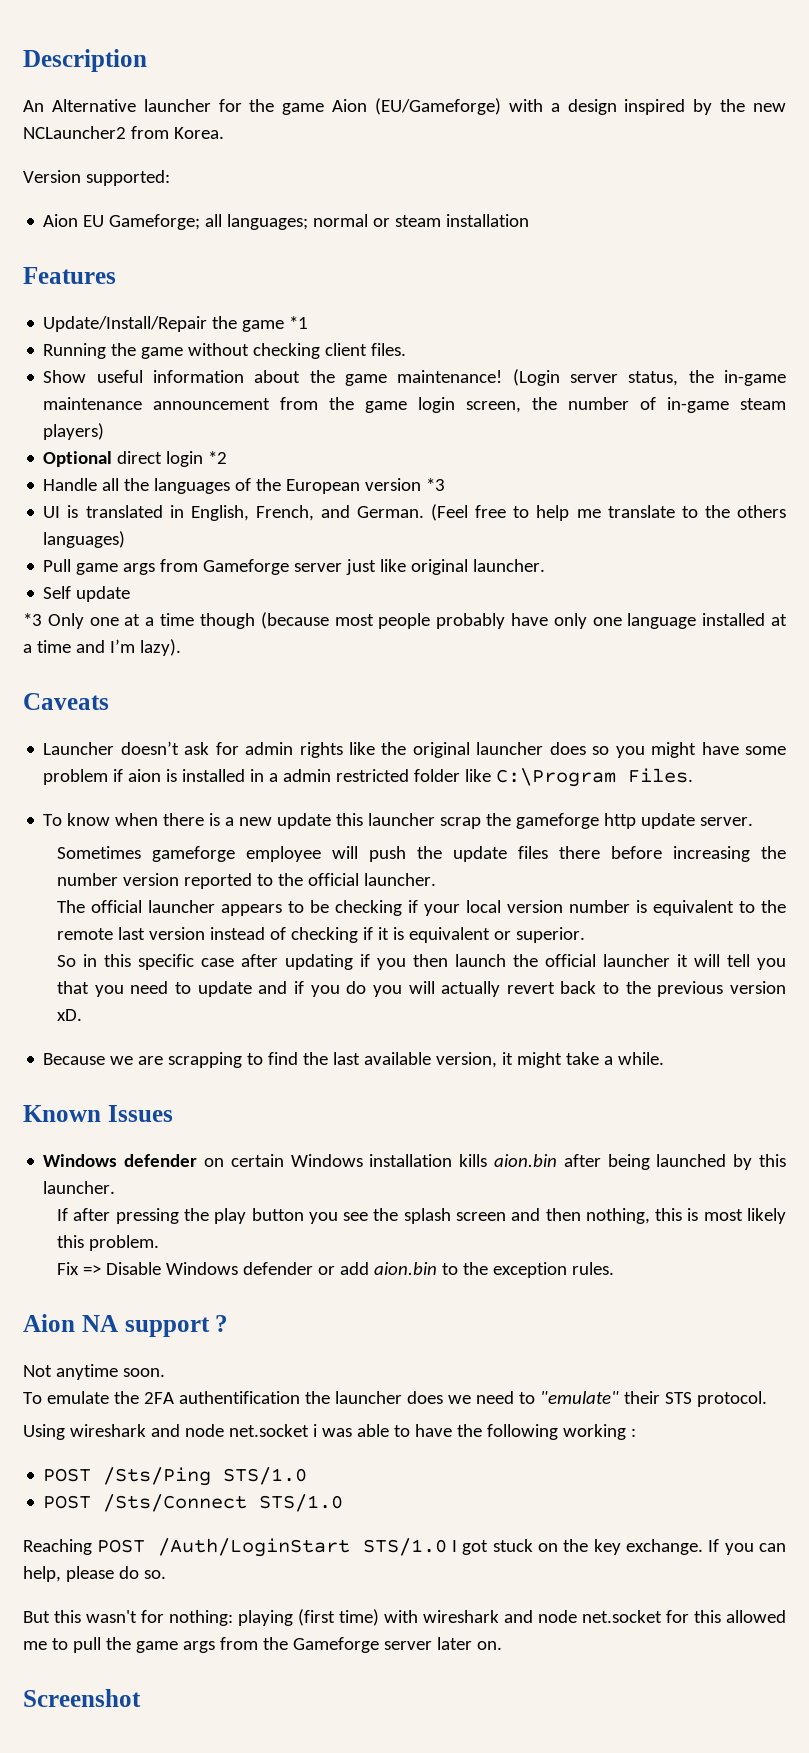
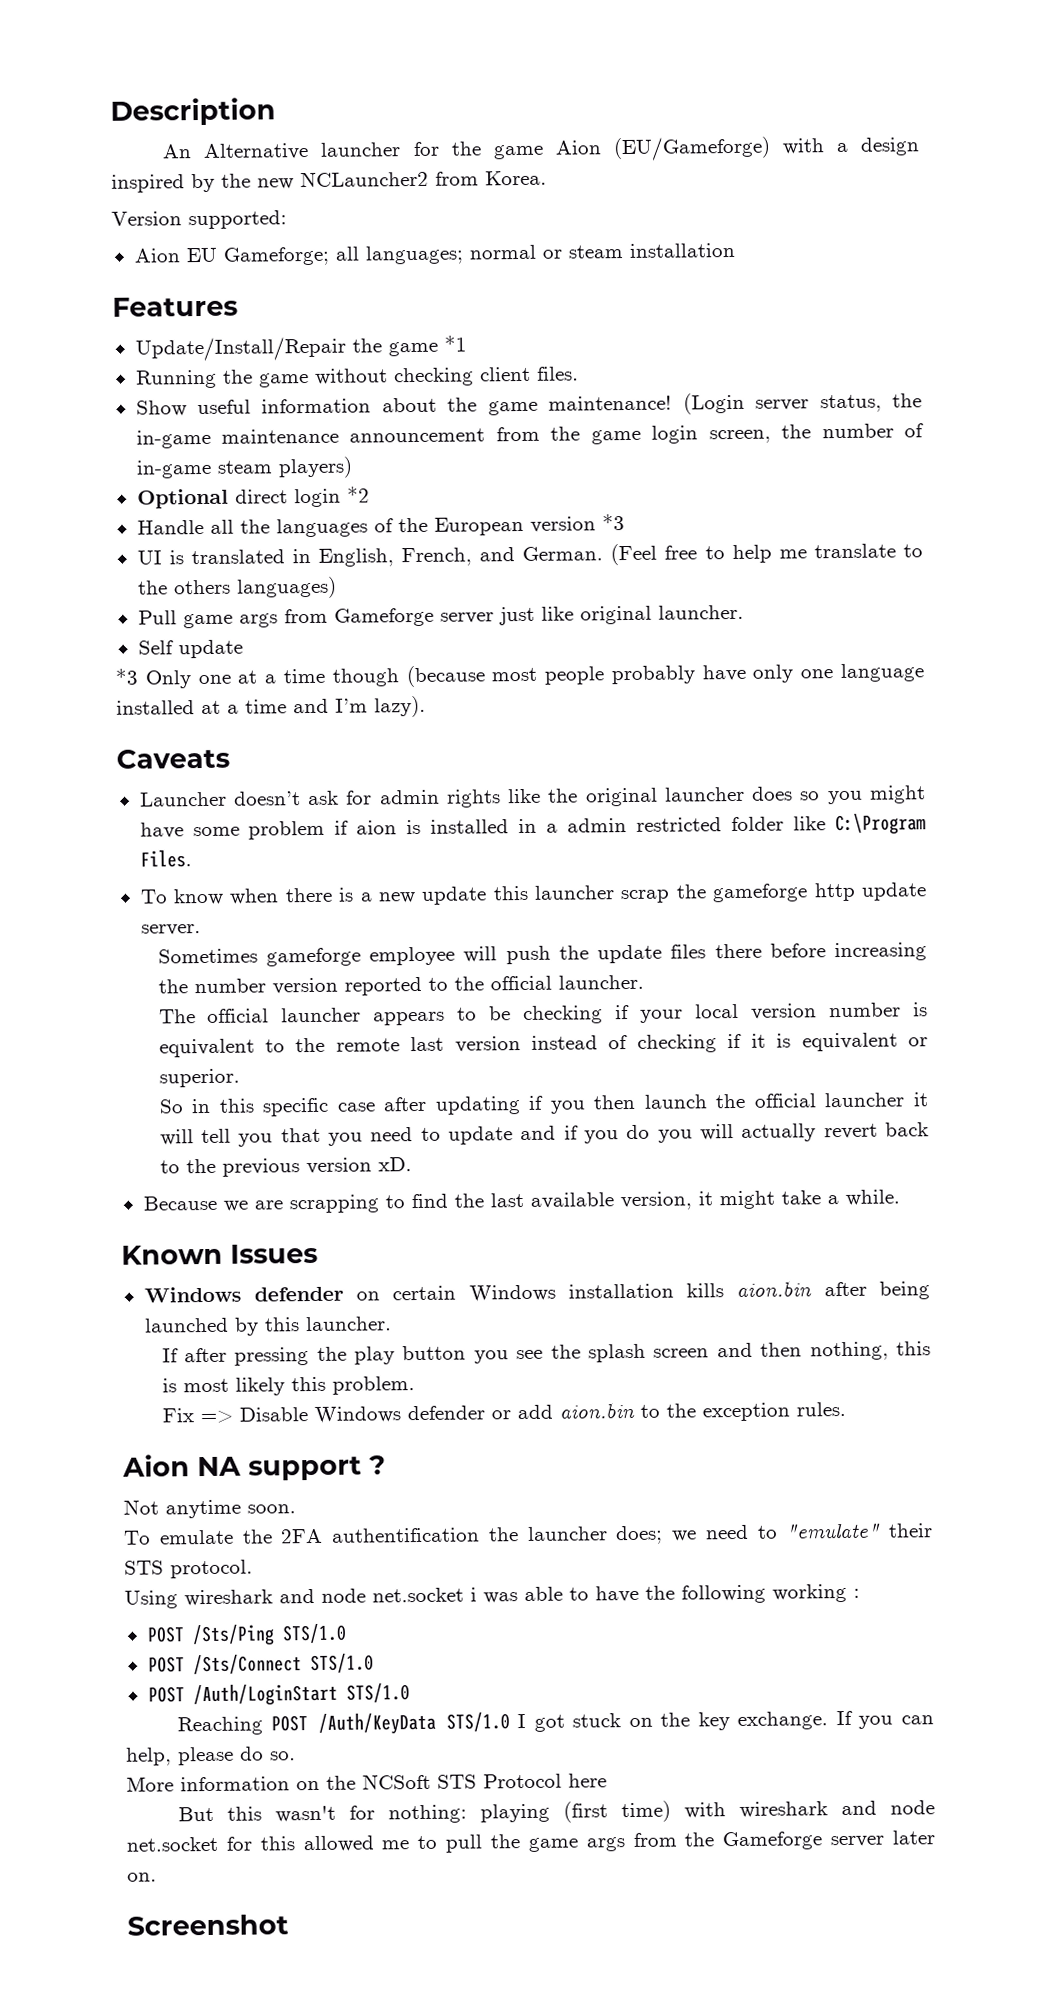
[406,1391,443,1404] does -> [615,1525,664,1545] does;
(344, 1503) none -> [147,1683,410,1707] // POST /Auth/LoginStart STS/1.0
[158,1538,351,1557] /Auth/LoginStart -> [317,1712,436,1735] /Auth/KeyData
(166, 1574) none -> [126,1773,607,1792] // More information on the NCSoft STS Protocol here

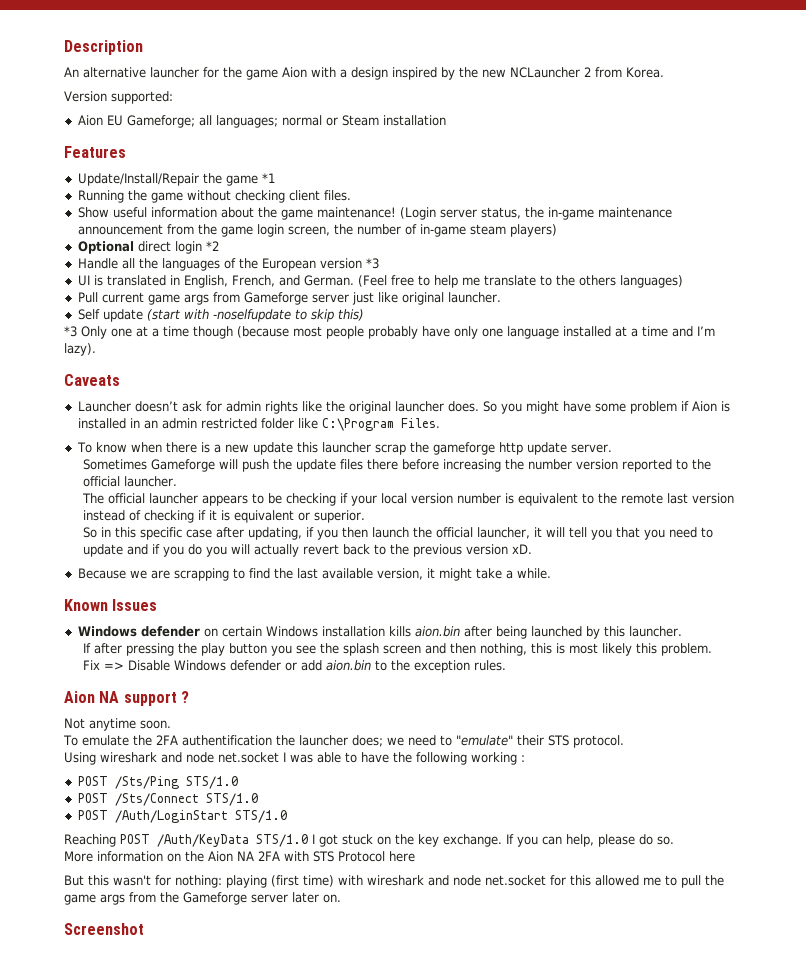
[203,142,310,160] Alternative -> [83,67,146,78] alternative
[612,136,771,162] (EU/Gameforge) -> (307, 72) none
[300,170,429,188] NCLauncher2 -> [510,67,591,78] NCLauncher 2
[567,245,623,259] steam -> [341,115,379,126] Steam
(177, 617) none -> [101,292,144,303] current
(243, 649) none -> [146,309,364,322] (start with -noselfupdate to skip this)
[751,786,821,801] does so -> [447,401,497,412] does. So
[356,820,398,835] aion -> [691,401,717,412] Aion
[546,823,559,833] a -> [143,420,158,429] an
[265,946,456,967] gameforge employee -> [151,459,216,472] Gameforge
[434,1096,521,1115] updating -> [248,527,303,540] updating,
[824,1092,905,1108] launcher -> [477,527,531,539] launcher,
[470,1587,477,1602] i -> [283,752,286,762] I
[362,1773,431,1790] NCSoft -> [208,851,309,862] Aion NA 2FA with

